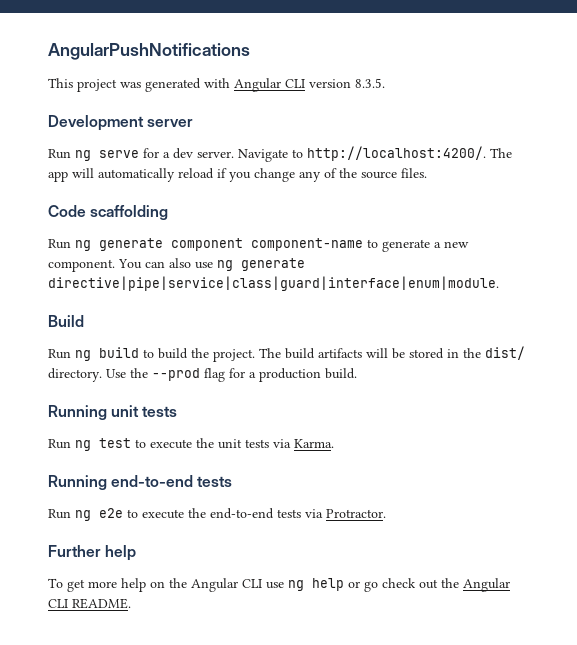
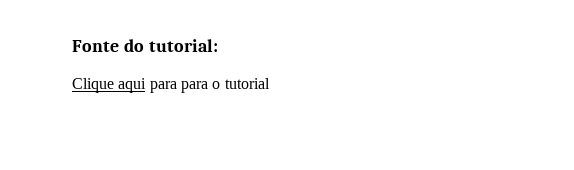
[48,43,250,60] [48,78,385,92] [48,115,194,131] [48,146,512,162] [48,168,427,182] [48,205,169,220] [48,238,469,252] [48,258,305,272] [48,276,499,291] [48,315,84,327] [48,346,525,362] [48,368,357,382] [48,405,178,420] [48,438,334,451] [48,475,233,490] [48,508,386,521] [48,545,137,561] [48,578,510,592] [48,598,131,609] AngularPushNotifications // This project was generated with Angular CLI version 8.3.5. // Development server // Run ng serve for a dev server. Navigate to http://localhost:4200/. The app will automatically reload if you change any of the source files. // Code scaffolding // Run ng generate component component-name to generate a new component. You can also use ng generate directive|pipe|service|class|guard|interface|enum|module. // Build // Run ng build to build the project. The build artifacts will be stored in the dist/ directory. Use the --prod flag for a production build. // Running unit tests // Run ng test to execute the unit tests via Karma. // Running end-to-end tests // Run ng e2e to execute the end-to-end tests via Protractor. // Further help // To get more help on the Angular CLI use ng help or go check out the Angular CLI README. -> [72,39,218,52] [72,78,270,93] Fonte do tutorial: // Clique aqui para para o tutorial

